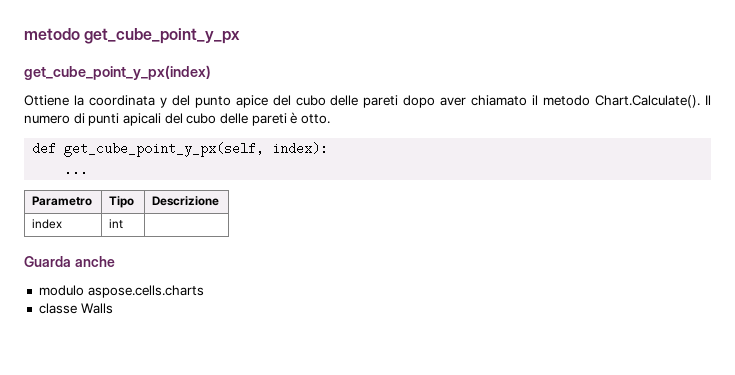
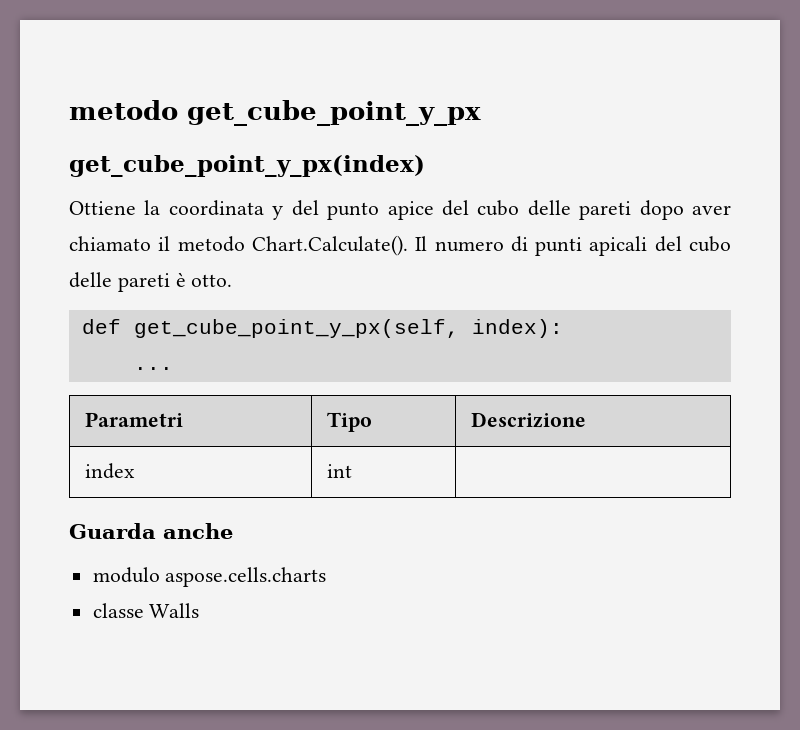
[32,196,93,206] Parametro -> [84,412,183,427] Parametri

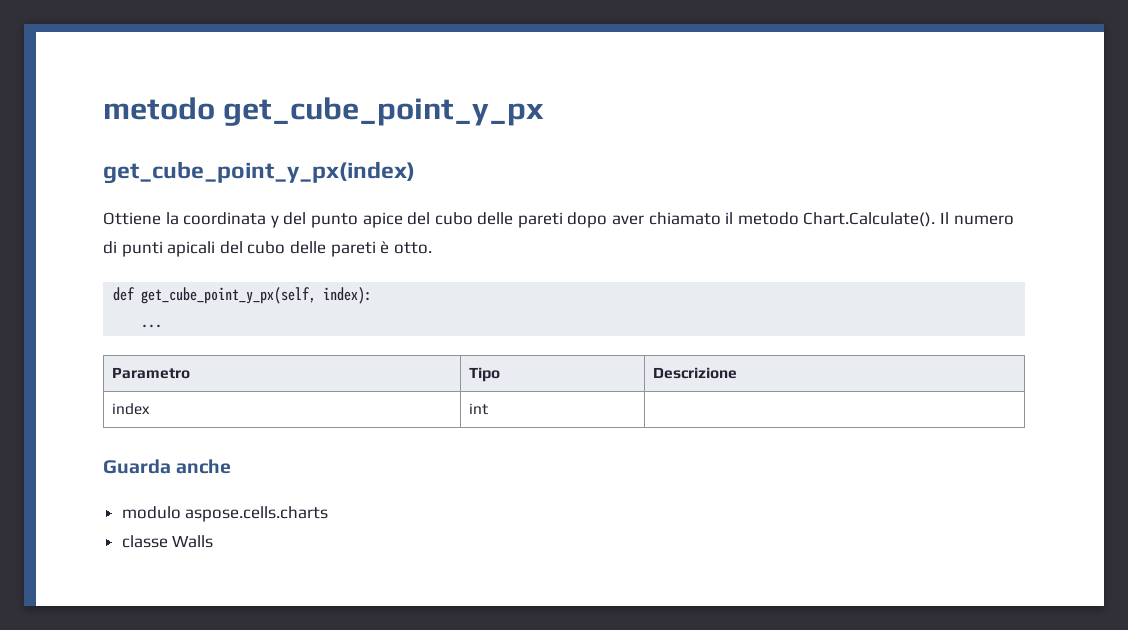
[84,412,183,427] Parametri -> [111,367,190,379] Parametro

